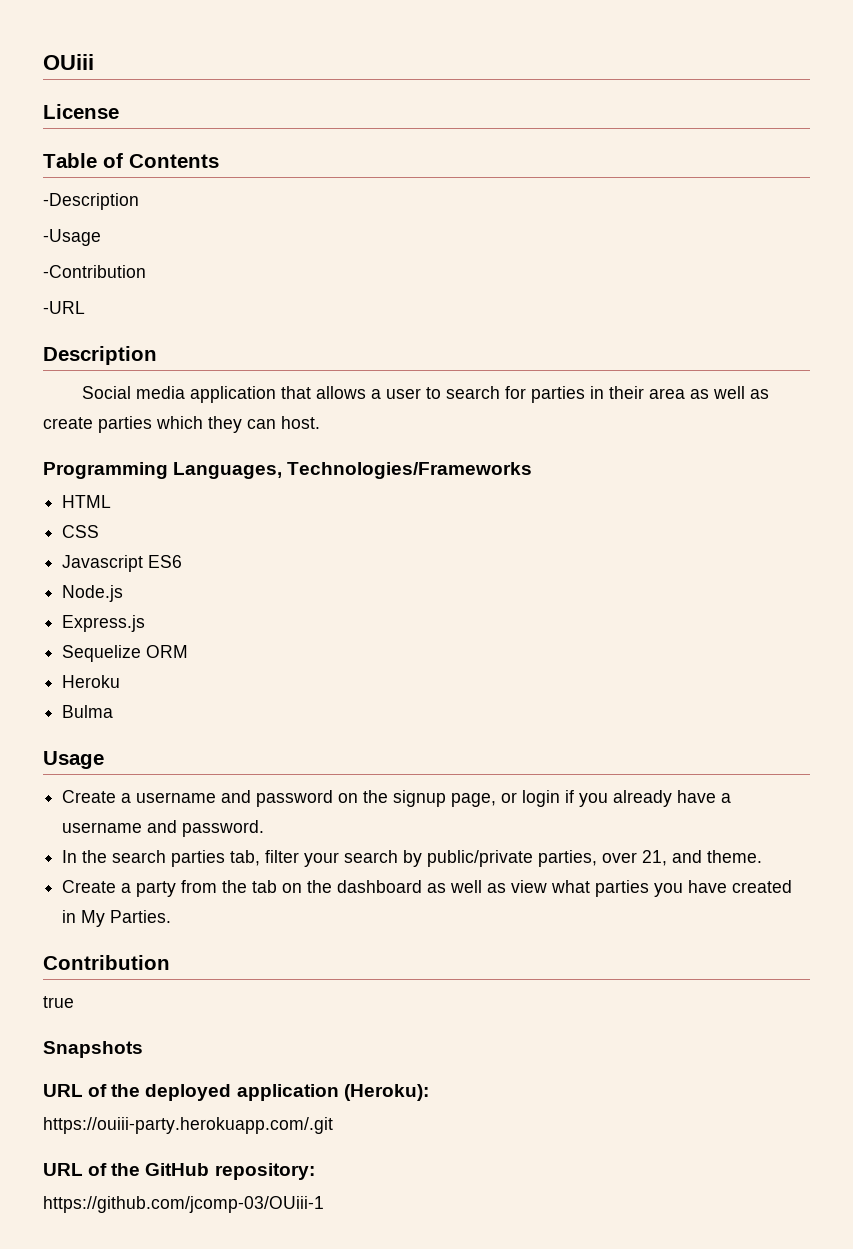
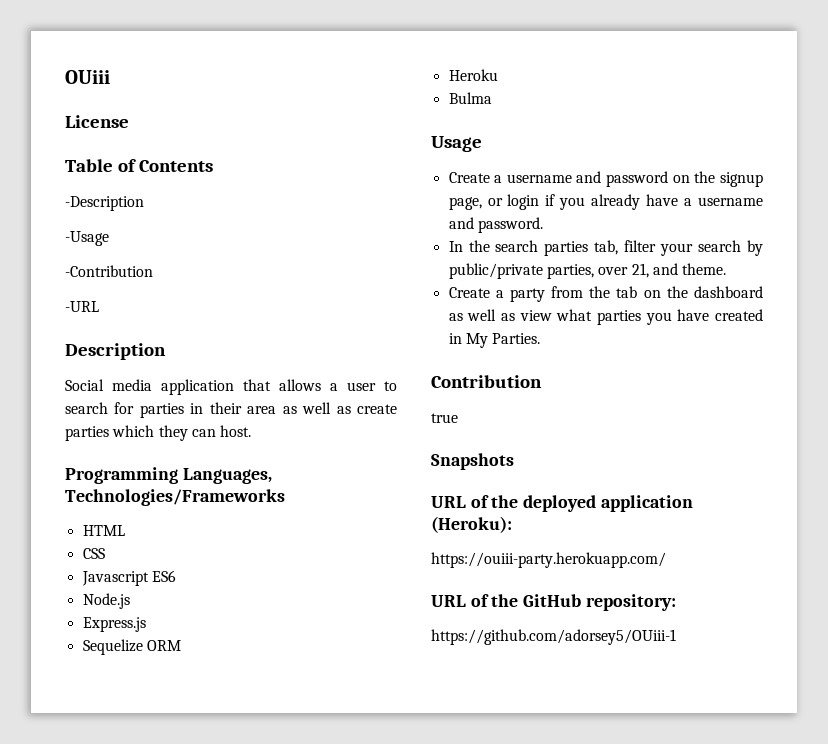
[43,1117,333,1134] https://ouiii-party.herokuapp.com/.git -> [431,552,666,568] https://ouiii-party.herokuapp.com/
[43,1196,324,1213] https://github.com/jcomp-03/OUiii-1 -> [431,629,676,645] https://github.com/adorsey5/OUiii-1

